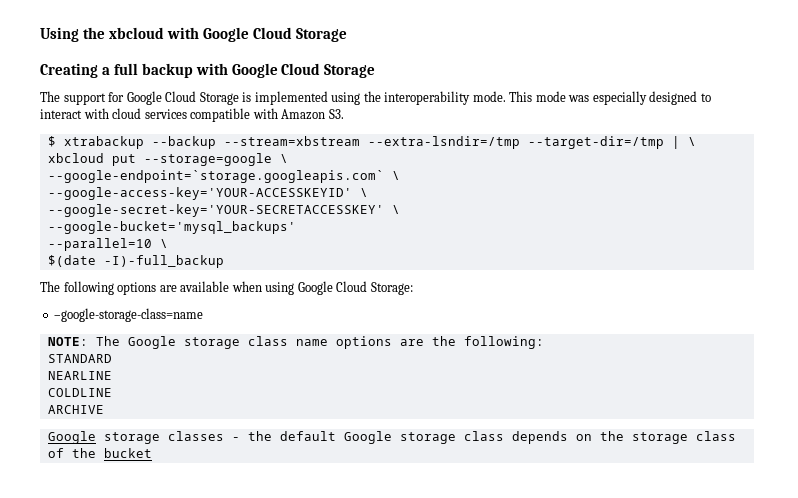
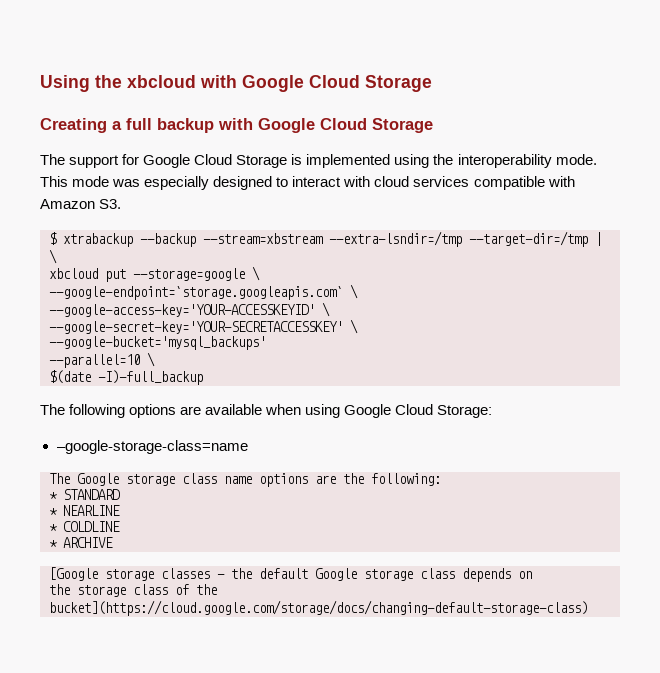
[47,337,88,346] NOTE: -> (248, 447) none
(544, 342) none -> [49,492,57,500] *
(112, 358) none -> [49,508,57,516] *
(112, 375) none -> [49,524,57,532] *
(112, 392) none -> [49,540,57,548] *
[47,431,96,444] Google -> [49,567,98,581] [Google
(592, 437) none -> (532, 575) //
[103,448,152,458] bucket -> [49,600,588,616] bucket](https://cloud.google.com/storage/docs/changing-default-storage-class)

